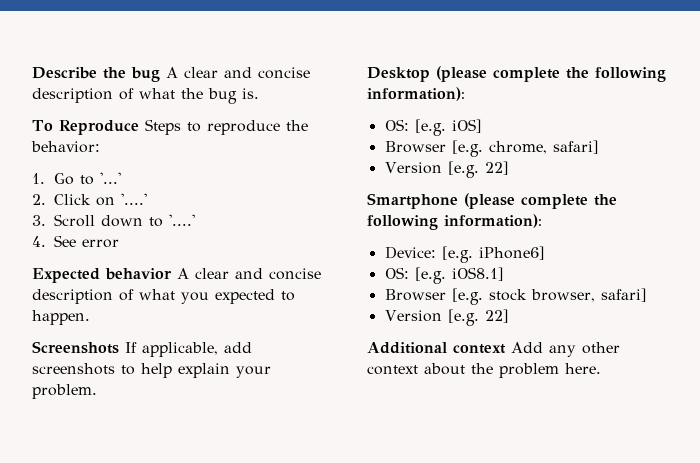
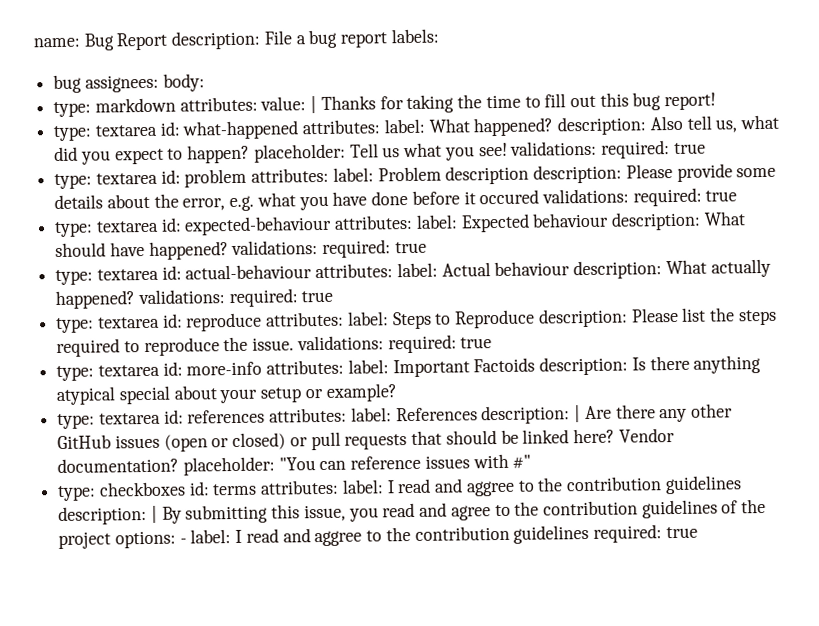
[32,67,310,82] [32,88,259,104] [32,119,308,135] [31,141,100,153] [32,172,121,185] [32,193,147,206] [32,214,195,227] [32,235,119,248] [32,268,321,283] [32,289,295,304] [32,310,90,325] [32,341,252,357] [32,363,271,378] [32,384,97,399] [367,66,666,82] [367,87,465,101] [384,119,482,136] [384,140,599,157] [384,161,509,178] [367,193,617,209] [367,214,542,230] [384,246,545,263] [384,267,504,284] [384,288,647,305] [384,309,509,326] [367,342,620,357] [367,363,601,378] Describe the bug A clear and concise description of what the bug is. // To Reproduce Steps to reproduce the behavior: // 1. Go to '...' // 2. Click on '....' // 3. Scroll down to '....' // 4. See error // Expected behavior A clear and concise description of what you expected to happen. // Screenshots If applicable, add screenshots to help explain your problem. // Desktop (please complete the following information): // OS: [e.g. iOS] // Browser [e.g. chrome, safari] // Version [e.g. 22] // Smartphone (please complete the following information): // Device: [e.g. iPhone6] // OS: [e.g. iOS8.1] // Browser [e.g. stock browser, safari] // Version [e.g. 22] // Additional context Add any other context about the problem here. -> [33,28,439,51] [53,73,205,94] [53,92,717,118] [53,114,779,142] [54,140,706,165] [54,163,777,190] [54,187,738,212] [54,211,746,238] [55,239,427,260] [55,258,771,286] [55,288,334,310] [56,307,777,334] [56,334,493,358] [56,355,762,382] [56,383,397,406] [57,403,733,430] [57,428,675,452] [57,453,532,476] [57,475,742,501] [58,498,767,525] [58,524,698,549] name: Bug Report description: File a bug report labels: // bug assignees: body: // type: markdown attributes: value: | Thanks for taking the time to fill out this bug report! // type: textarea id: what-happened attributes: label: What happened? description: Also tell us, what did you expect to happen? placeholder: Tell us what you see! validations: required: true // type: textarea id: problem attributes: label: Problem description description: Please provide some details about the error, e.g. what you have done before it occured validations: required: true // type: textarea id: expected-behaviour attributes: label: Expected behaviour description: What should have happened? validations: required: true // type: textarea id: actual-behaviour attributes: label: Actual behaviour description: What actually happened? validations: required: true // type: textarea id: reproduce attributes: label: Steps to Reproduce description: Please list the steps required to reproduce the issue. validations: required: true // type: textarea id: more-info attributes: label: Important Factoids description: Is there anything atypical special about your setup or example? // type: textarea id: references attributes: label: References description: | Are there any other GitHub issues (open or closed) or pull requests that should be linked here? Vendor documentation? placeholder: "You can reference issues with #" // type: checkboxes id: terms attributes: label: I read and aggree to the contribution guidelines description: | By submitting this issue, you read and agree to the contribution guidelines of the project options: - label: I read and aggree to the contribution guidelines required: true

